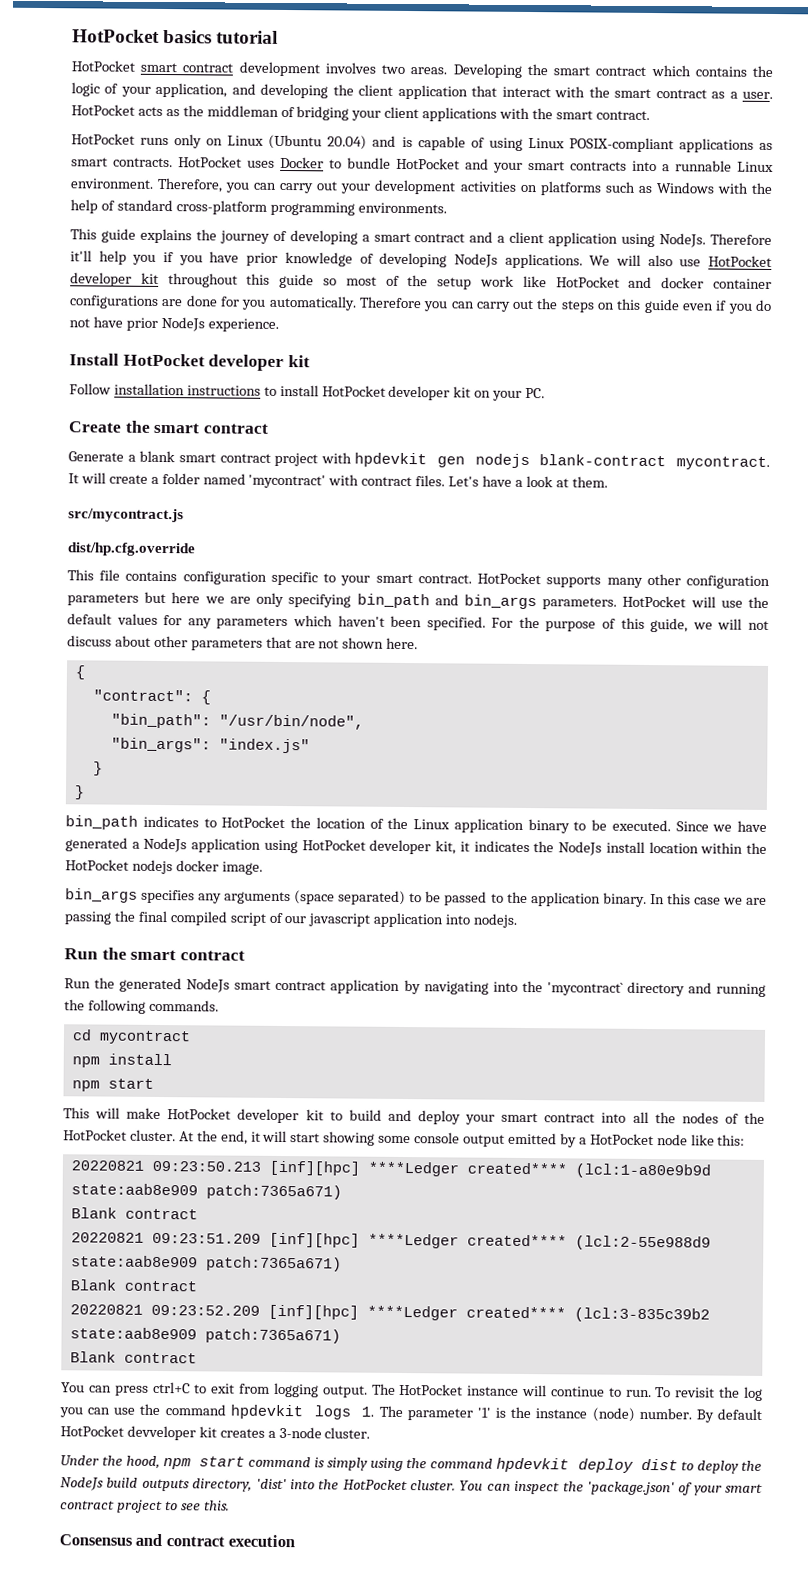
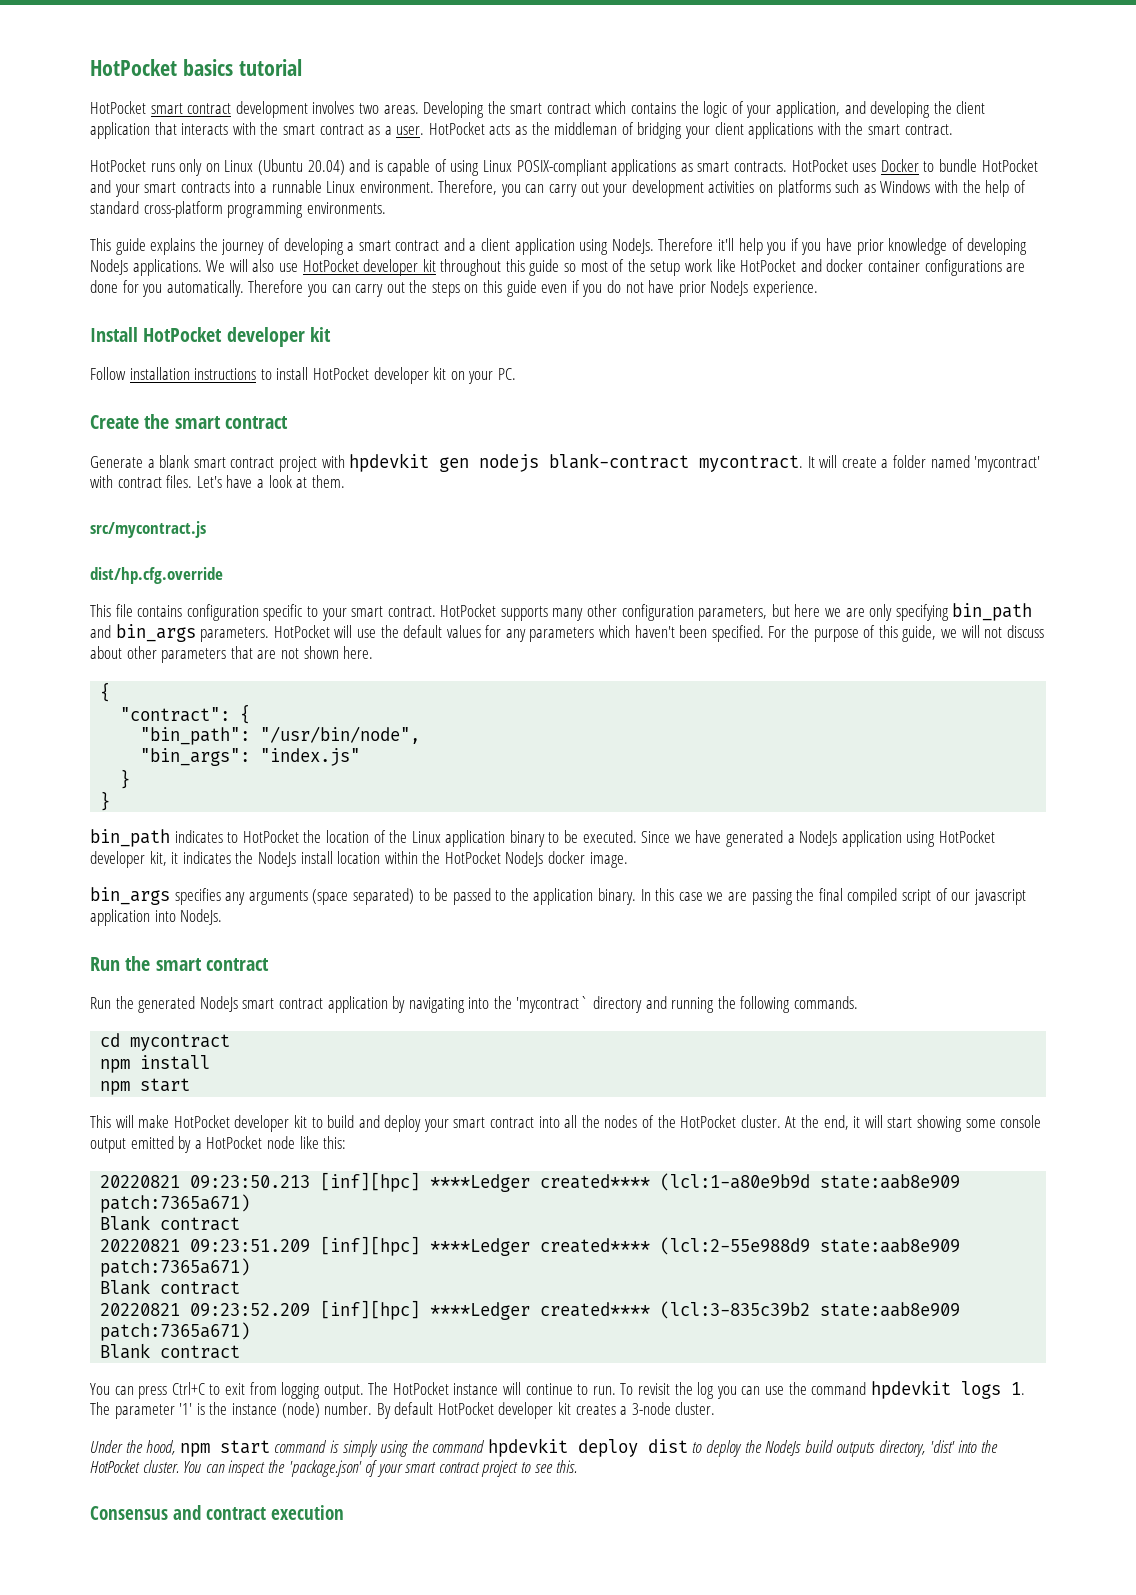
[501,86,551,98] interact -> [181,123,229,135] interacts
[67,593,139,606] parameters -> [698,606,768,621] parameters,
[131,859,173,875] nodejs -> [505,851,544,867] NodeJs
[473,913,518,928] nodejs. -> [180,909,223,925] NodeJs.
[152,1381,191,1394] ctrl+C -> [171,1382,205,1395] Ctrl+C
[126,1425,196,1441] devveloper -> [498,1402,554,1419] developer

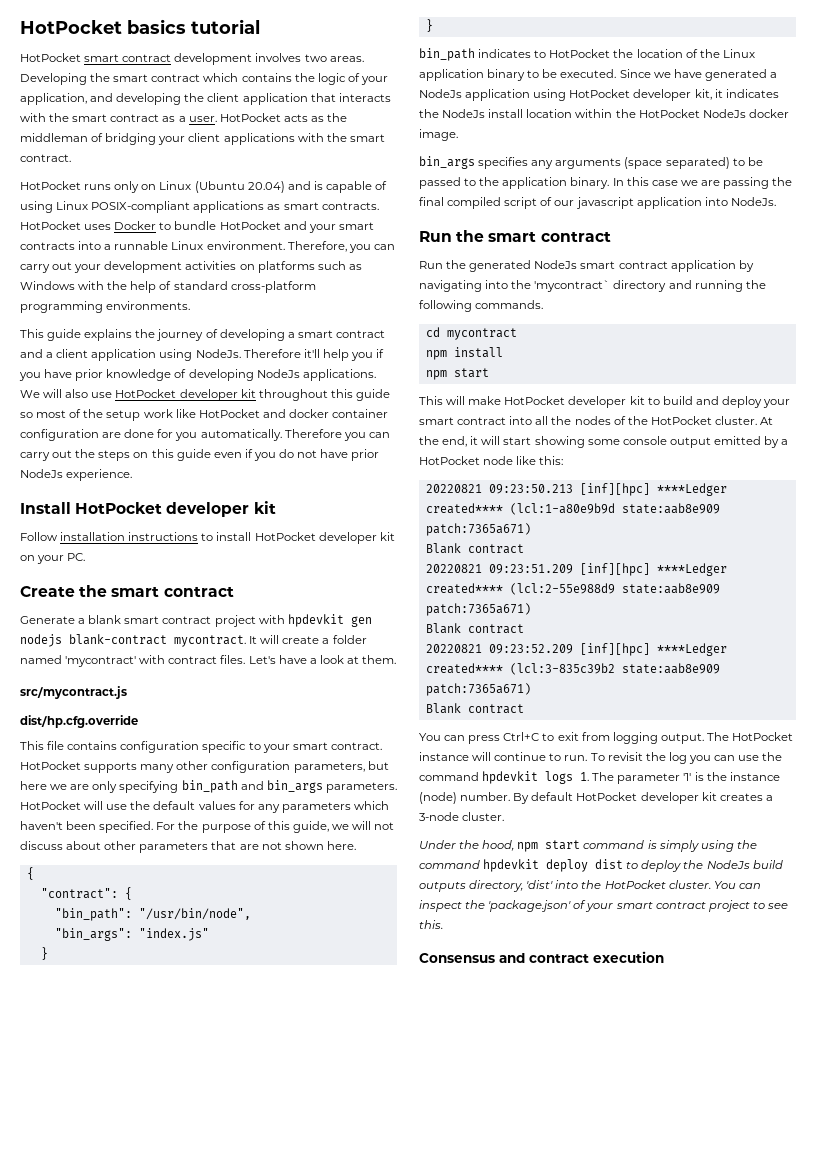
[924,259,1002,276] configurations -> [20,429,99,441] configuration

